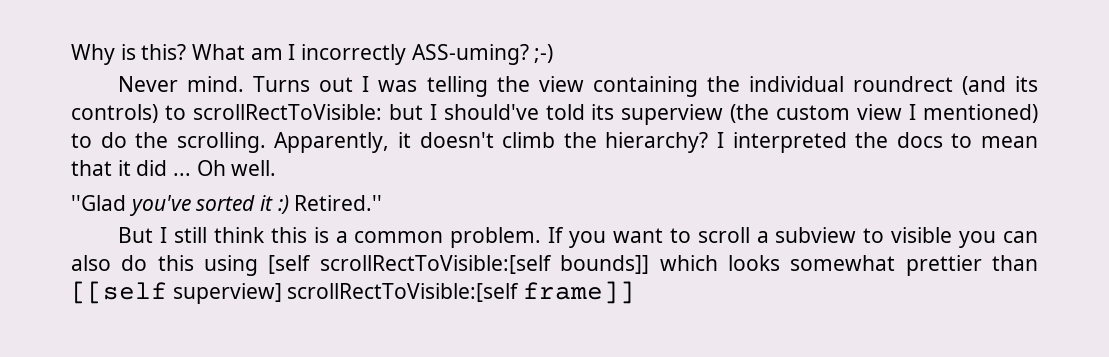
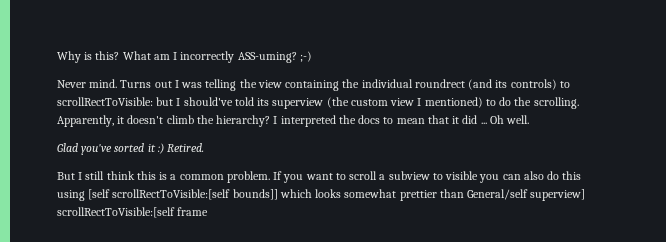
[71,195,126,211] ''Glad -> [57,143,78,152] Glad
[294,195,383,211] Retired.'' -> [167,143,205,152] Retired.
[71,281,167,304] [[self -> [467,189,529,200] General/self
[523,281,636,304] frame]] -> [177,207,209,216] frame

